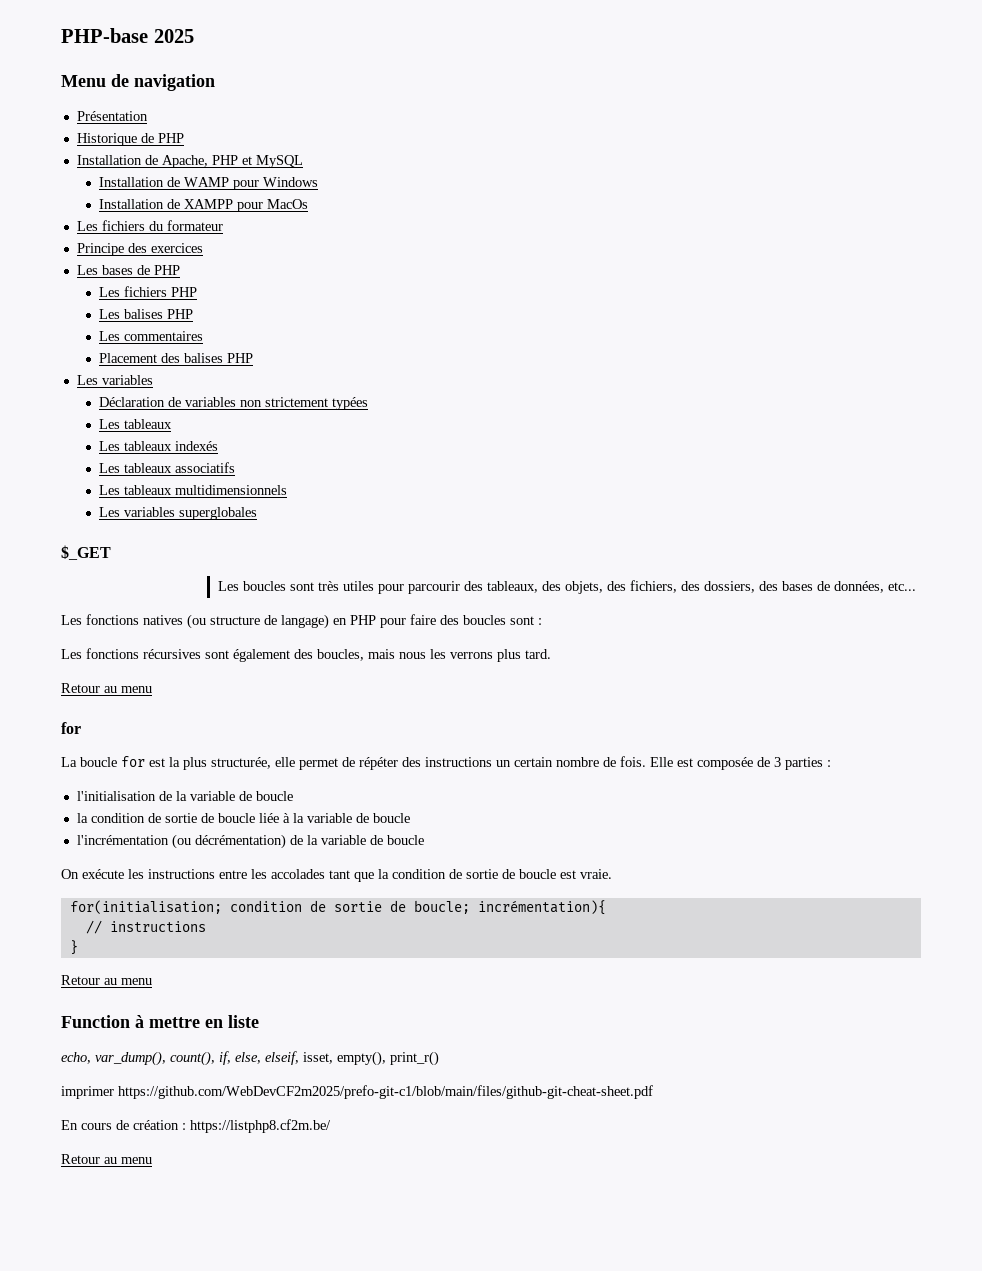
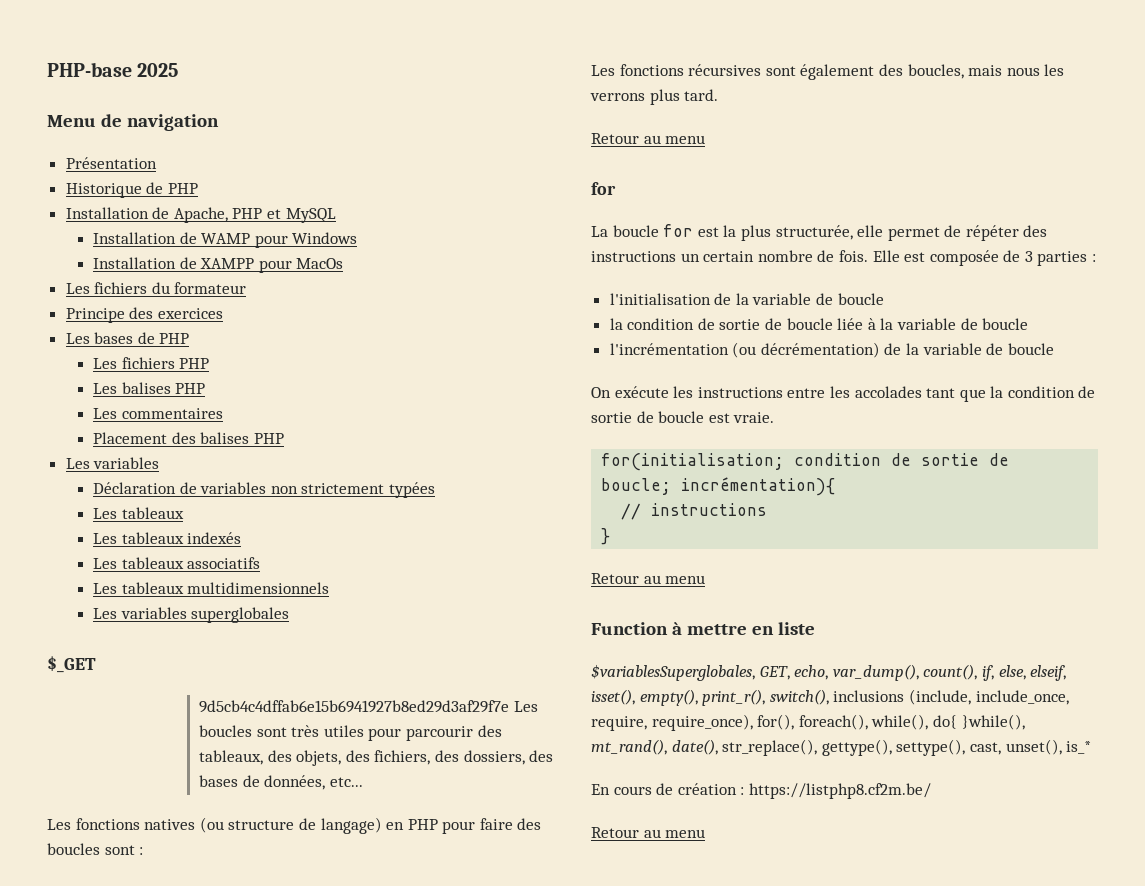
(111, 552) none -> [199,700,510,713] 9d5cb4c4dffab6e15b6941927b8ed29d3af29f7e
(259, 1021) none -> [591,664,790,681] $variablesSuperglobales, GET,
[303,1051,439,1066] [61,1085,653,1099] isset, empty(), print_r() // imprimer https://github.com/WebDevCF2m2025/prefo-git-c1/blob/main/files/github-git-cheat-sheet.pdf -> [591,689,1069,706] [591,714,1025,731] [591,739,1092,756] isset(), empty(), print_r(), switch(), inclusions (include, include_once, require, require_once), for(), foreach(), while(), do{ }while(), mt_rand(), date(), str_replace(), gettype(), settype(), cast, unset(), is_*

